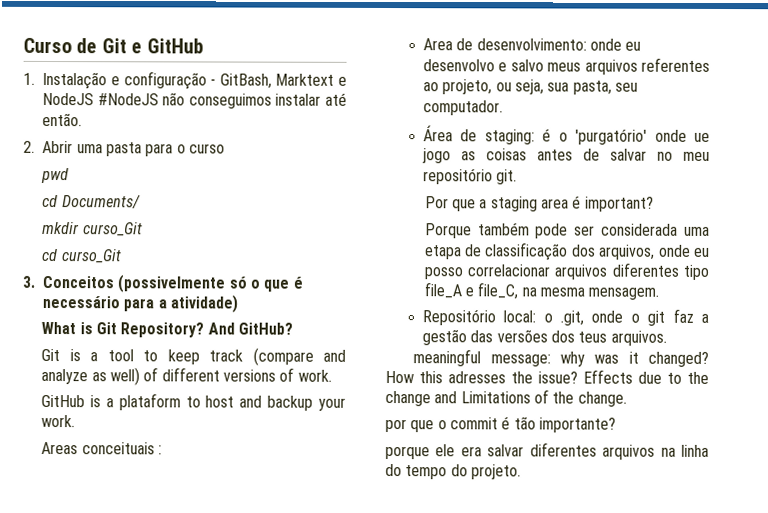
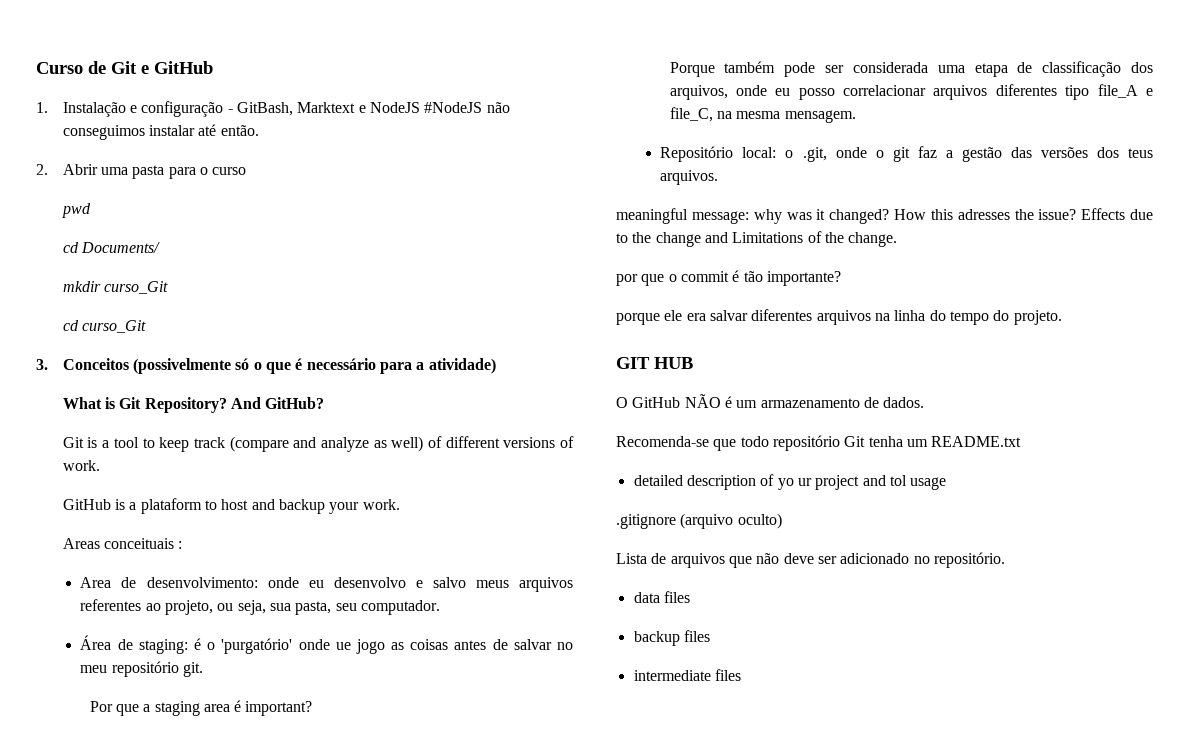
(521, 472) none -> [616,357,693,369] [616,394,925,408] [616,435,1022,451] [633,474,947,490] [616,513,782,529] [616,552,1005,568] [633,591,690,603] [633,630,710,646] [633,669,741,681] // GIT HUB // O GitHub NÃO é um armazenamento de dados. // Recomenda-se que todo repositório Git tenha um README.txt // detailed description of yo ur project and tol usage // .gitignore (arquivo oculto) // Lista de arquivos que não deve ser adicionado no repositório. // data files // backup files // intermediate files

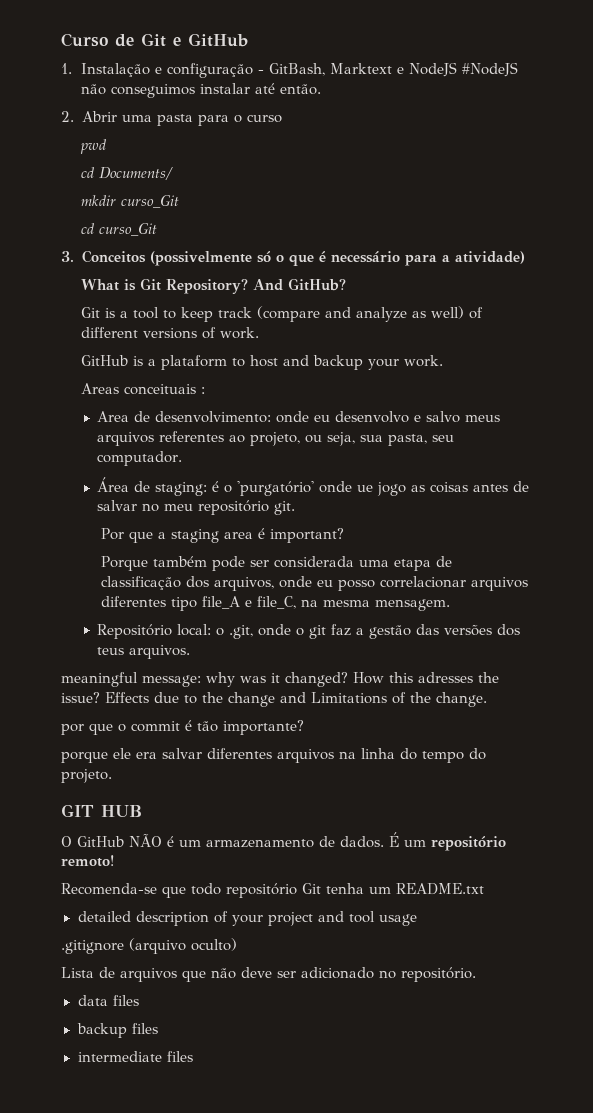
(925, 402) none -> [389,832,506,851] [61,855,114,867] É um repositório remoto!
[777,478,812,490] yo ur -> [231,915,263,926] your
[889,475,907,486] tol -> [348,911,375,923] tool

